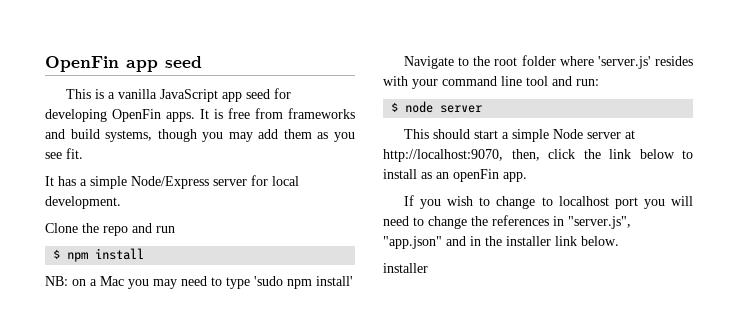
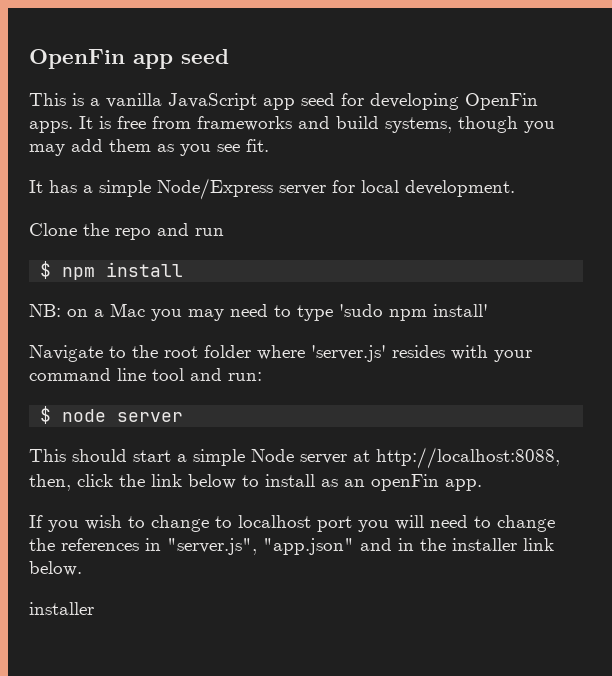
[383,149,503,162] http://localhost:9070, -> [376,447,560,469] http://localhost:8088,

